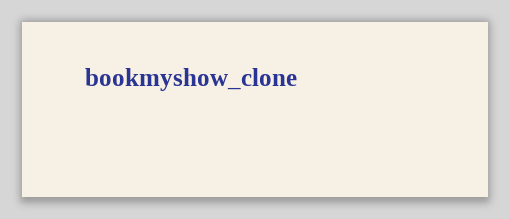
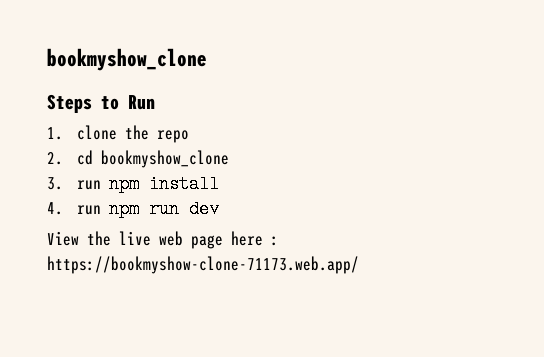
[85,68,297,91] bookmyshow_clone -> [47,48,207,71] [47,94,155,113] [47,125,190,143] [47,150,230,168] [47,175,220,193] [47,200,220,218] [47,231,279,249] [47,256,359,274] bookmyshow_clone // Steps to Run // 1. clone the repo // 2. cd bookmyshow_clone // 3. run npm install // 4. run npm run dev // View the live web page here : https://bookmyshow-clone-71173.web.app/

